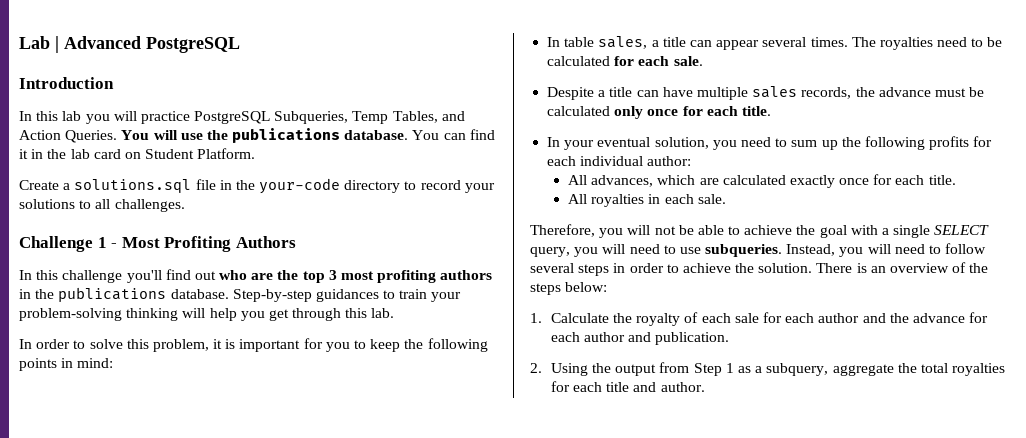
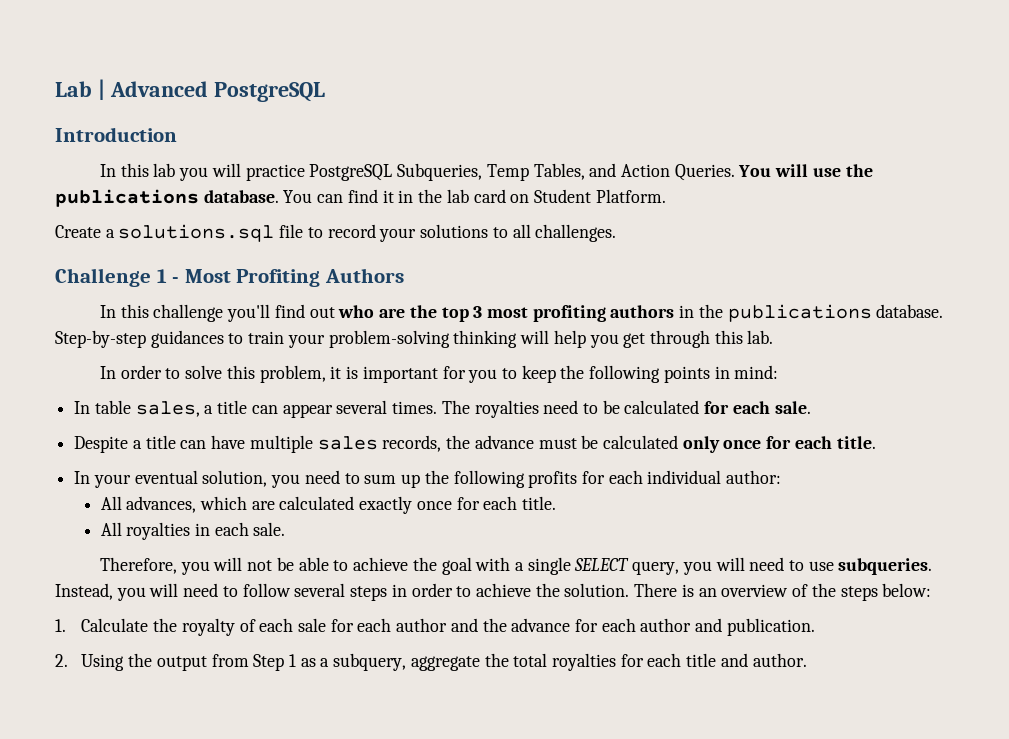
[219,178,401,194] in the your-code directory -> (304, 231) none

